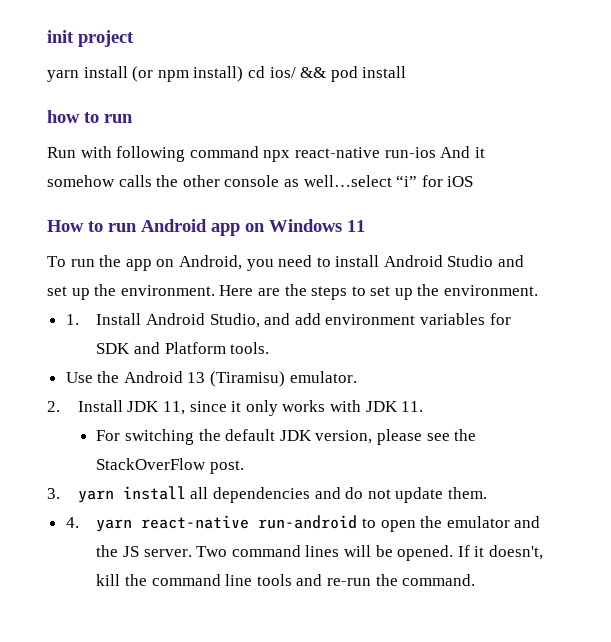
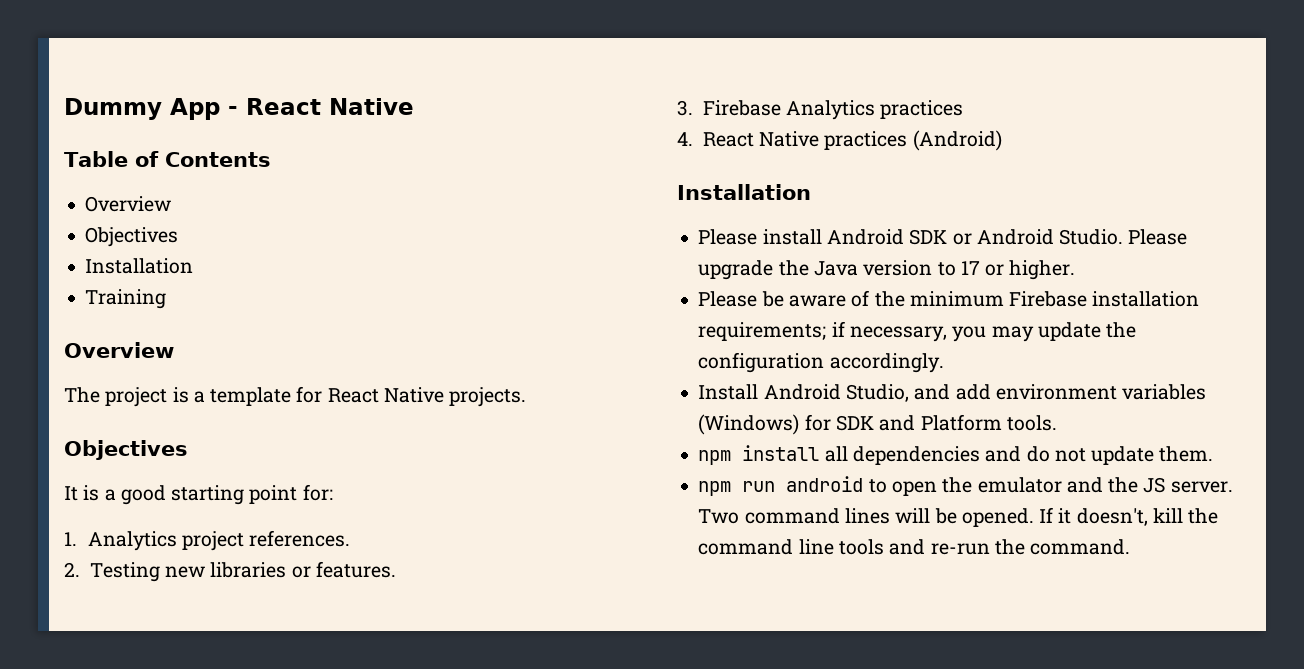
[47,30,134,47] [47,66,407,82] [47,110,133,123] [47,146,485,162] [47,175,474,187] [47,219,365,236] [47,255,525,271] [47,284,539,300] [65,314,79,325] init project // yarn install (or npm install) cd ios/ && pod install // how to run // Run with following command npx react-native run-ios And it somehow calls the other console as well…select “i” for iOS // How to run Android app on Windows 11 // To run the app on Android, you need to install Android Studio and set up the environment. Here are the steps to set up the environment. // 1. -> [64,98,414,120] [64,151,271,167] [85,196,172,212] [85,227,179,247] [85,258,194,274] [85,289,167,309] [64,342,174,358] [64,386,527,407] [64,440,188,460] [64,484,333,505] [64,530,351,551] [64,561,396,582] [677,100,964,120] [677,130,1002,151] [677,184,811,200] [698,229,1188,245] [698,260,1076,280] [698,290,1200,307] [698,321,1137,342] [698,352,944,373] Dummy App - React Native // Table of Contents // Overview // Objectives // Installation // Training // Overview // The project is a template for React Native projects. // Objectives // It is a good starting point for: // 1. Analytics project references. // 2. Testing new libraries or features. // 3. Firebase Analytics practices // 4. React Native practices (Android) // Installation // Please install Android SDK or Android Studio. Please upgrade the Java version to 17 or higher. // Please be aware of the minimum Firebase installation requirements; if necessary, you may update the configuration accordingly. //
(486, 319) none -> [698,414,800,435] (Windows)
[65,371,357,387] [47,400,424,416] [96,429,477,445] [96,458,245,474] [47,488,114,503] Use the Android 13 (Tiramisu) emulator. // 2. Install JDK 11, since it only works with JDK 11. // For switching the default JDK version, please see the StackOverFlow post. // 3. yarn -> [698,450,732,465] npm
[65,515,358,532] 4. yarn react-native run-android -> [698,476,864,496] npm run android

